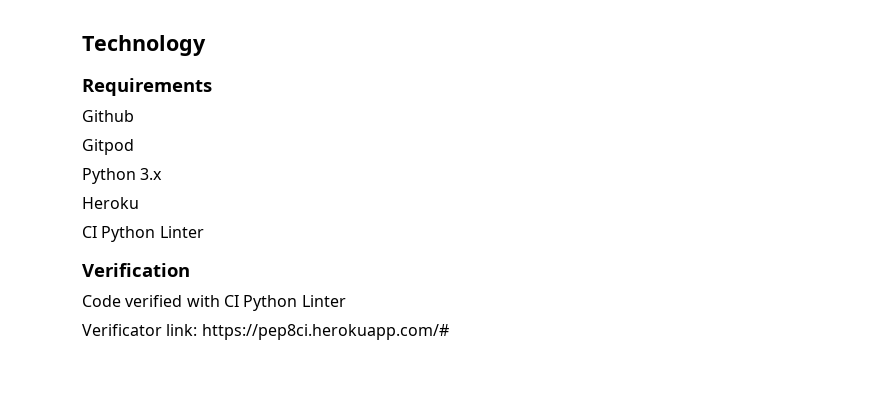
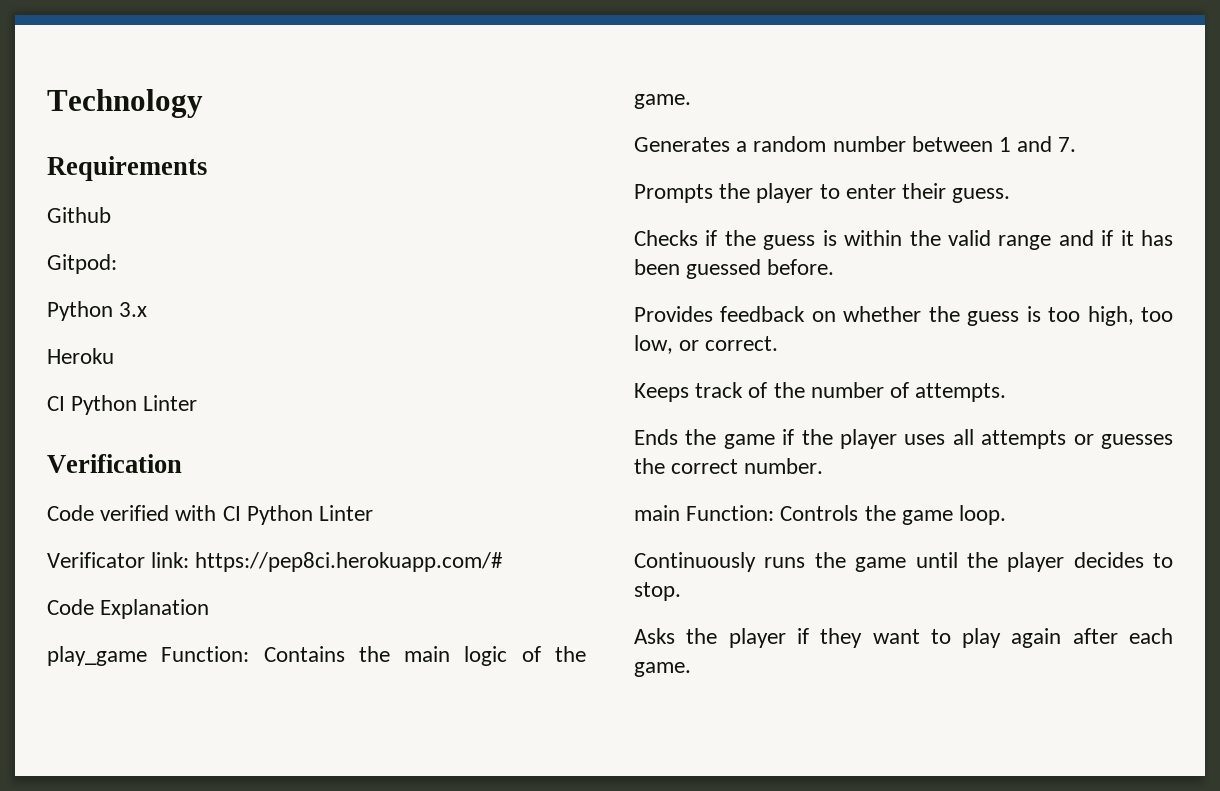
[82,139,134,155] Gitpod -> [47,254,117,274] Gitpod:
(449, 332) none -> [47,599,210,619] [47,646,586,666] [634,94,691,109] [634,136,1077,152] [634,183,1011,203] [634,230,1173,250] [634,259,835,279] [634,306,1173,326] [634,335,779,354] [634,382,1007,402] [634,429,1173,449] [634,458,824,474] [634,505,1007,525] [634,552,1173,572] [634,582,681,601] [634,628,1173,648] [634,662,691,677] // Code Explanation // play_game Function: Contains the main logic of the game. // Generates a random number between 1 and 7. // Prompts the player to enter their guess. // Checks if the guess is within the valid range and if it has been guessed before. // Provides feedback on whether the guess is too high, too low, or correct. // Keeps track of the number of attempts. // Ends the game if the player uses all attempts or guesses the correct number. // main Function: Controls the game loop. // Continuously runs the game until the player decides to stop. // Asks the player if they want to play again after each game.

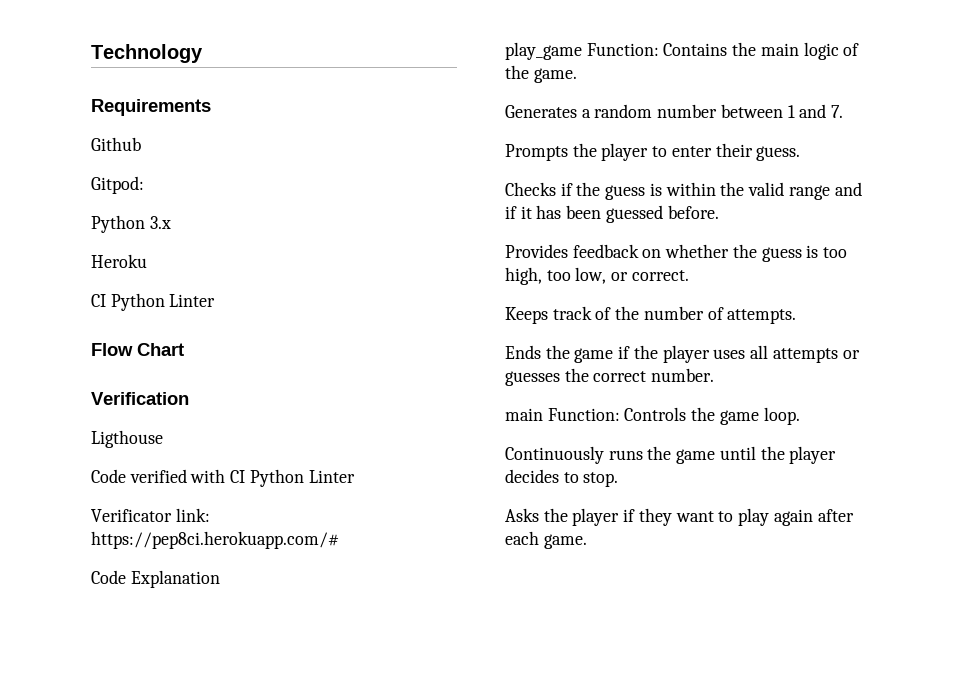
(198, 403) none -> [91,343,184,356] // Flow Chart
(182, 463) none -> [91,430,163,448] // Ligthouse

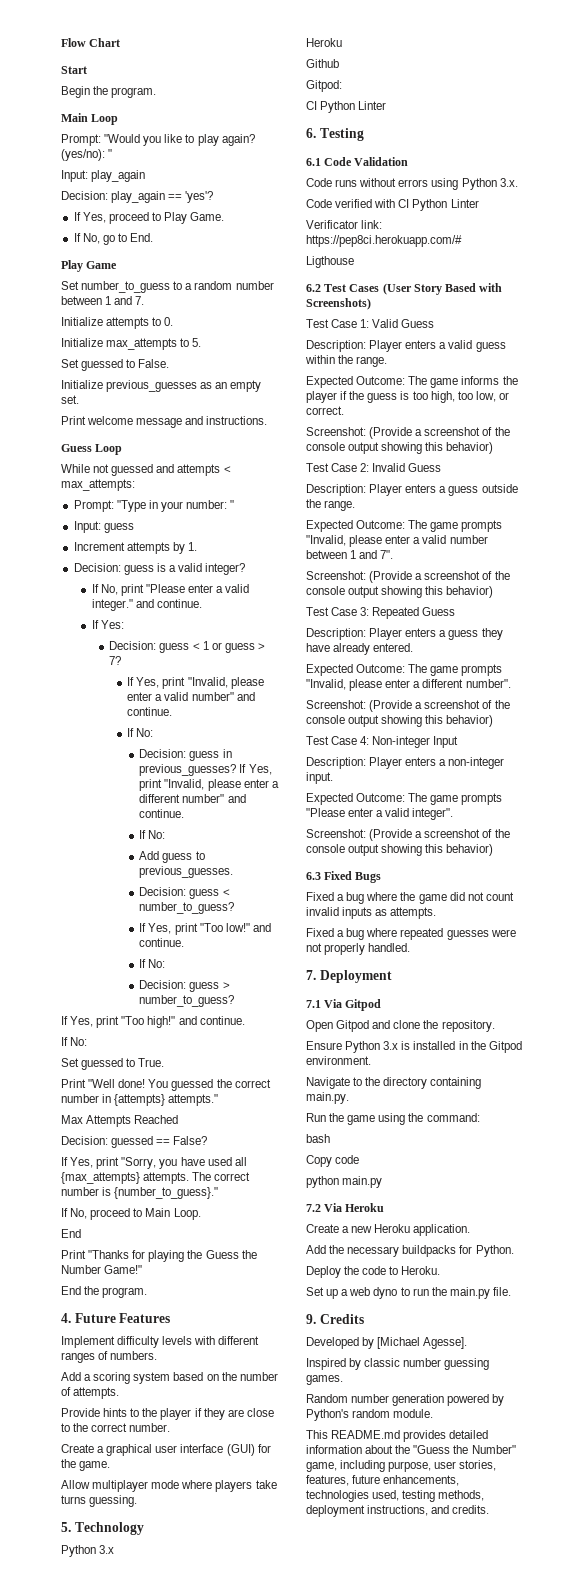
[91,44,203,63] [91,99,211,116] [91,137,141,151] [91,176,144,194] Technology // Requirements // Github // Gitpod: -> [61,38,121,47] [61,66,87,74] [61,86,157,98] [61,113,119,125] [61,134,255,146] [61,149,113,161] [61,170,146,182] [61,191,214,203] [73,212,225,224] [73,233,154,245] [61,260,118,272] [61,281,274,293] [61,296,145,305] [61,317,174,329] [61,338,202,350] [61,359,170,371] [61,380,262,392] [61,395,79,404] [61,416,268,428] [61,444,123,455] [61,464,231,476] [61,479,135,491] [73,500,235,512] [73,521,134,533] [73,542,197,554] [73,563,246,575] [91,584,250,596] [91,599,202,611] [91,620,124,629] [109,641,265,653] [109,656,122,665] [127,677,264,689] [127,692,255,701] [127,707,173,716] [127,728,154,737] [139,749,232,761] [139,764,272,776] [139,779,279,791] [139,794,246,803] [139,809,185,818] [139,830,166,839] [139,851,205,863] [139,866,234,878] [139,887,230,899] [139,902,235,914] [139,923,271,935] [139,938,185,947] [139,959,166,968] [139,980,230,992] [139,995,235,1007] [61,1016,245,1028] [61,1037,88,1046] [61,1058,165,1070] [61,1079,271,1091] [61,1094,219,1106] [61,1115,179,1127] [61,1136,208,1148] [61,1157,247,1169] [61,1172,251,1184] [61,1187,219,1199] [61,1208,201,1220] [61,1229,81,1238] [61,1250,257,1262] [61,1265,143,1274] [61,1286,148,1298] [61,1313,171,1323] [61,1336,260,1348] [61,1351,158,1363] [61,1372,278,1384] [61,1387,120,1399] [61,1408,274,1420] [61,1423,171,1432] [61,1444,271,1456] [61,1459,111,1471] [61,1480,277,1492] [61,1495,138,1507] [61,1522,144,1535] Flow Chart // Start // Begin the program. // Main Loop // Prompt: "Would you like to play again? (yes/no): " // Input: play_again // Decision: play_again == 'yes'? // If Yes, proceed to Play Game. // If No, go to End. // Play Game // Set number_to_guess to a random number between 1 and 7. // Initialize attempts to 0. // Initialize max_attempts to 5. // Set guessed to False. // Initialize previous_guesses as an empty set. // Print welcome message and instructions. // Guess Loop // While not guessed and attempts < max_attempts: // Prompt: "Type in your number: " // Input: guess // Increment attempts by 1. // Decision: guess is a valid integer? // If No, print "Please enter a valid integer." and continue. // If Yes: // Decision: guess < 1 or guess > 7? // If Yes, print "Invalid, please enter a valid number" and continue. // If No: // Decision: guess in previous_guesses? If Yes, print "Invalid, please enter a different number" and continue. // If No: // Add guess to previous_guesses. // Decision: guess < number_to_guess? // If Yes, print "Too low!" and continue. // If No: // Decision: guess > number_to_guess? // If Yes, print "Too high!" and continue. // If No: // Set guessed to True. // Print "Well done! You guessed the correct number in {attempts} attempts." // Max Attempts Reached // Decision: guessed == False? // If Yes, print "Sorry, you have used all {max_attempts} attempts. The correct number is {number_to_guess}." // If No, proceed to Main Loop. // End // Print "Thanks for playing the Guess the Number Game!" // End the program. // 4. Future Features // Implement difficulty levels with different ranges of numbers. // Add a scoring system based on the number of attempts. // Provide hints to the player if they are close to the correct number. // Create a graphical user interface (GUI) for the game. // Allow multiplayer mode where players take turns guessing. // 5. Technology
[91,293,216,311] [91,343,184,356] [91,392,189,405] [91,430,163,448] // CI Python Linter // Flow Chart // Verification // Ligthouse -> [306,59,339,68] [306,80,342,92] [306,101,387,113] [306,128,364,141] [306,157,409,166] [306,178,518,190] // Github // Gitpod: // CI Python Linter // 6. Testing // 6.1 Code Validation // Code runs without errors using Python 3.x.
[91,570,220,588] [505,42,860,60] [505,65,577,83] [505,104,844,118] [505,143,801,161] [505,182,862,200] [505,205,719,223] [505,244,730,258] Code Explanation // play_game Function: Contains the main logic of the game. // Generates a random number between 1 and 7. // Prompts the player to enter their guess. // Checks if the guess is within the valid range and if it has been guessed before. // Provides feedback on whether -> [306,256,354,268] [306,283,503,295] [306,298,371,310] [306,319,435,328] [306,340,506,352] [305,355,388,367] [306,376,518,388] [306,391,348,403] Ligthouse // 6.2 Test Cases (User Story Based with Screenshots) // Test Case 1: Valid Guess // Description: Player enters a valid guess within the range. // Expected Outcome: The game informs the player if
[505,306,797,324] [505,345,860,363] [505,368,715,386] [505,407,800,425] [505,446,837,464] [505,469,619,487] [505,508,854,526] [505,531,587,549] Keeps track of the number of attempts. // Ends the game if the player uses all attempts or guesses the correct number. // main Function: Controls the game loop. // Continuously runs the game until the player decides to stop. // Asks the player if they want to play again after each game. -> [306,427,510,439] [306,442,494,454] [306,463,442,472] [306,484,518,496] [306,499,356,511] [306,520,503,532] [306,535,488,547] [306,550,394,559] [306,571,510,583] [306,586,494,598] [306,607,456,619] [306,628,503,640] [306,643,414,655] [306,664,503,676] [306,679,511,691] [306,700,510,712] [306,715,494,727] [306,736,459,748] [306,757,505,769] [306,772,333,784] [306,793,503,805] [306,808,454,820] [306,829,510,841] [306,844,494,856] [306,871,382,883] [306,892,514,904] [306,907,437,919] [306,928,516,940] [306,943,411,955] [306,970,392,983] [306,999,382,1011] [306,1020,495,1032] [306,1041,522,1053] [306,1056,371,1065] [306,1077,482,1089] [306,1092,349,1104] [306,1113,480,1125] [306,1134,330,1143] [306,1155,360,1167] [306,1176,383,1188] [306,1203,385,1212] [306,1224,471,1236] [306,1245,514,1257] [306,1266,441,1278] [306,1287,511,1299] [306,1314,364,1324] [306,1337,468,1349] [306,1358,490,1370] [306,1375,343,1385] [306,1394,505,1406] [306,1409,434,1421] [306,1430,489,1442] [306,1445,516,1454] [306,1460,497,1472] [306,1475,460,1486] [306,1490,485,1502] [306,1505,490,1517] Screenshot: (Provide a screenshot of the console output showing this behavior) // Test Case 2: Invalid Guess // Description: Player enters a guess outside the range. // Expected Outcome: The game prompts "Invalid, please enter a valid number between 1 and 7". // Screenshot: (Provide a screenshot of the console output showing this behavior) // Test Case 3: Repeated Guess // Description: Player enters a guess they have already entered. // Expected Outcome: The game prompts "Invalid, please enter a different number". // Screenshot: (Provide a screenshot of the console output showing this behavior) // Test Case 4: Non-integer Input // Description: Player enters a non-integer input. // Expected Outcome: The game prompts "Please enter a valid integer". // Screenshot: (Provide a screenshot of the console output showing this behavior) // 6.3 Fixed Bugs // Fixed a bug where the game did not count invalid inputs as attempts. // Fixed a bug where repeated guesses were not properly handled. // 7. Deployment // 7.1 Via Gitpod // Open Gitpod and clone the repository. // Ensure Python 3.x is installed in the Gitpod environment. // Navigate to the directory containing main.py. // Run the game using the command: // bash // Copy code // python main.py // 7.2 Via Heroku // Create a new Heroku application. // Add the necessary buildpacks for Python. // Deploy the code to Heroku. // Set up a web dyno to run the main.py file. // 9. Credits // Developed by [Michael Agesse]. // Inspired by classic number guessing games. // Random number generation powered by Python's random module. // This README.md provides detailed information about the "Guess the Number" game, including purpose, user stories, features, future enhancements, technologies used, testing methods, deployment instructions, and credits.

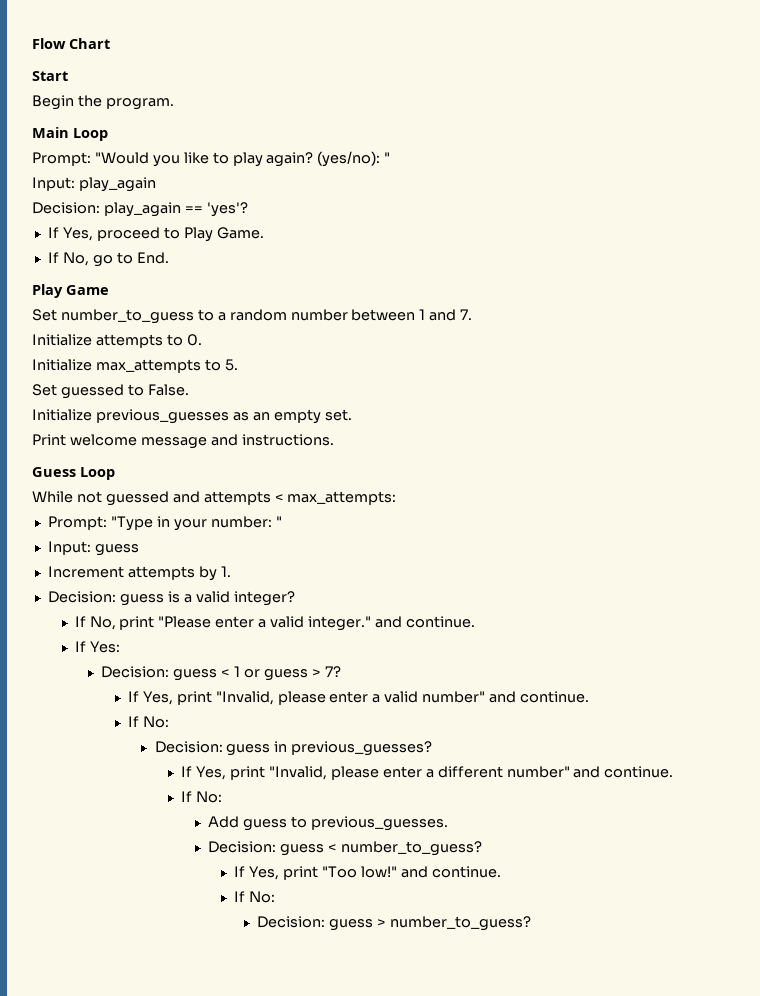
(237, 770) none -> (433, 748) //
[61,1016,245,1028] [61,1037,88,1046] [61,1058,165,1070] [61,1079,271,1091] [61,1094,219,1106] [61,1115,179,1127] [61,1136,208,1148] [61,1157,247,1169] [61,1172,251,1184] [61,1187,219,1199] [61,1208,201,1220] [61,1229,81,1238] [61,1250,257,1262] [61,1265,143,1274] [61,1286,148,1298] [61,1313,171,1323] [61,1336,260,1348] [61,1351,158,1363] [61,1372,278,1384] [61,1387,120,1399] [61,1408,274,1420] [61,1423,171,1432] [61,1444,271,1456] [61,1459,111,1471] [61,1480,277,1492] [61,1495,138,1507] [61,1522,144,1535] [61,1545,115,1557] [306,38,342,47] [306,59,339,68] [306,80,342,92] [306,101,387,113] [306,128,364,141] [306,157,409,166] [306,178,518,190] [306,199,479,211] [306,220,383,229] [306,235,462,247] [306,256,354,268] [306,283,503,295] [306,298,371,310] [306,319,435,328] [306,340,506,352] [305,355,388,367] [306,376,518,388] [306,391,509,403] [306,406,344,415] [306,427,510,439] [306,442,494,454] [306,463,442,472] [306,484,518,496] [306,499,356,511] [306,520,503,532] [306,535,488,547] [306,550,394,559] [306,571,510,583] [306,586,494,598] [306,607,456,619] [306,628,503,640] [306,643,414,655] [306,664,503,676] [306,679,511,691] [306,700,510,712] [306,715,494,727] [306,736,459,748] [306,757,505,769] [306,772,333,784] [306,793,503,805] [306,808,454,820] [306,829,510,841] [306,844,494,856] [306,871,382,883] [306,892,514,904] [306,907,437,919] [306,928,516,940] [306,943,411,955] [306,970,392,983] [306,999,382,1011] [306,1020,495,1032] [306,1041,522,1053] [306,1056,371,1065] [306,1077,482,1089] [306,1092,349,1104] [306,1113,480,1125] [306,1134,330,1143] [306,1155,360,1167] [306,1176,383,1188] [306,1203,385,1212] [306,1224,471,1236] [306,1245,514,1257] [306,1266,441,1278] [306,1287,511,1299] [306,1314,364,1324] [306,1337,468,1349] [306,1358,490,1370] [306,1375,343,1385] [306,1394,505,1406] [306,1409,434,1421] [306,1430,489,1442] [306,1445,516,1454] [306,1460,497,1472] [306,1475,460,1486] [306,1490,485,1502] [306,1505,490,1517] // If Yes, print "Too high!" and continue. // If No: // Set guessed to True. // Print "Well done! You guessed the correct number in {attempts} attempts." // Max Attempts Reached // Decision: guessed == False? // If Yes, print "Sorry, you have used all {max_attempts} attempts. The correct number is {number_to_guess}." // If No, proceed to Main Loop. // End // Print "Thanks for playing the Guess the Number Game!" // End the program. // 4. Future Features // Implement difficulty levels with different ranges of numbers. // Add a scoring system based on the number of attempts. // Provide hints to the player if they are close to the correct number. // Create a graphical user interface (GUI) for the game. // Allow multiplayer mode where players take turns guessing. // 5. Technology // Python 3.x // Heroku // Github // Gitpod: // CI Python Linter // 6. Testing // 6.1 Code Validation // Code runs without errors using Python 3.x. // Code verified with CI Python Linter // Verificator link: https://pep8ci.herokuapp.com/# // Ligthouse // 6.2 Test Cases (User Story Based with Screenshots) // Test Case 1: Valid Guess // Description: Player enters a valid guess within the range. // Expected Outcome: The game informs the player if the guess is too high, too low, or correct. // Screenshot: (Provide a screenshot of the console output showing this behavior) // Test Case 2: Invalid Guess // Description: Player enters a guess outside the range. // Expected Outcome: The game prompts "Invalid, please enter a valid number between 1 and 7". // Screenshot: (Provide a screenshot of the console output showing this behavior) // Test Case 3: Repeated Guess // Description: Player enters a guess they have already entered. // Expected Outcome: The game prompts "Invalid, please enter a different number". // Screenshot: (Provide a screenshot of the console output showing this behavior) // Test Case 4: Non-integer Input // Description: Player enters a non-integer input. // Expected Outcome: The game prompts "Please enter a valid integer". // Screenshot: (Provide a screenshot of the console output showing this behavior) // 6.3 Fixed Bugs // Fixed a bug where the game did not count invalid inputs as attempts. // Fixed a bug where repeated guesses were not properly handled. // 7. Deployment // 7.1 Via Gitpod // Open Gitpod and clone the repository. // Ensure Python 3.x is installed in the Gitpod environment. // Navigate to the directory containing main.py. // Run the game using the command: // bash // Copy code // python main.py // 7.2 Via Heroku // Create a new Heroku application. // Add the necessary buildpacks for Python. // Deploy the code to Heroku. // Set up a web dyno to run the main.py file. // 9. Credits // Developed by [Michael Agesse]. // Inspired by classic number guessing games. // Random number generation powered by Python's random module. // This README.md provides detailed information about the "Guess the Number" game, including purpose, user stories, features, future enhancements, technologies used, testing methods, deployment instructions, and credits. -> (531, 923) none

